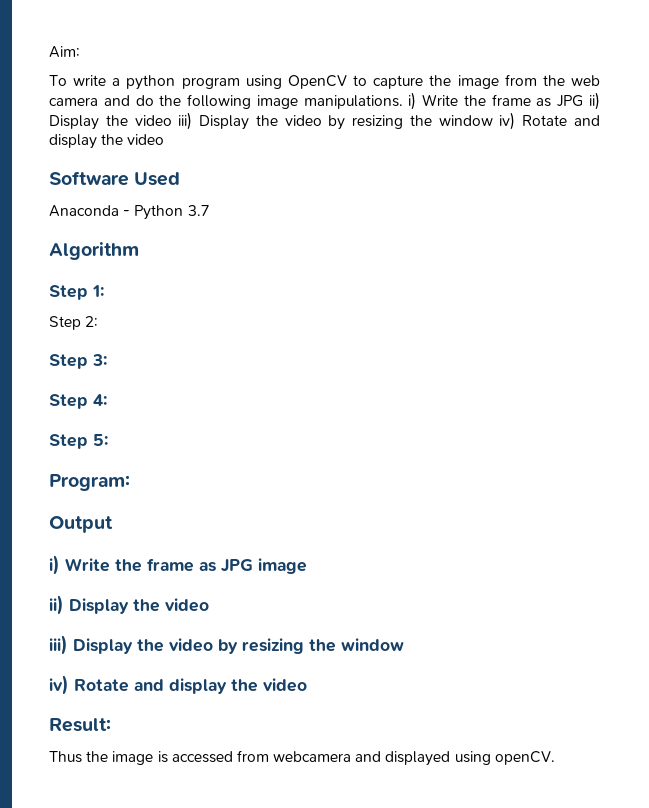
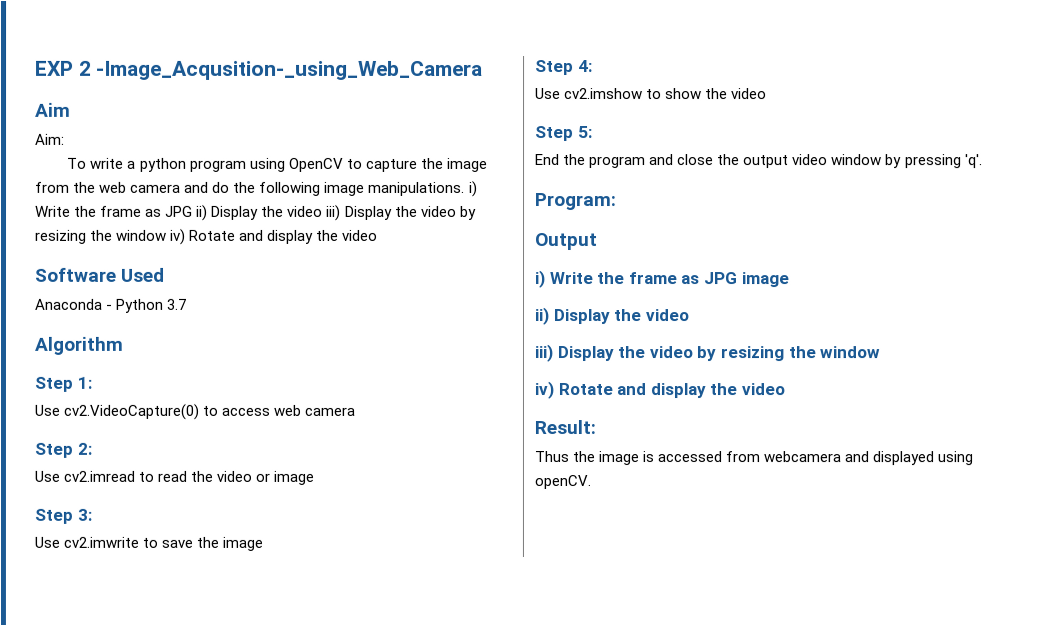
(49, 52) none -> [35,60,484,80] [35,102,71,117] EXP 2 -Image_Acqusition-_using_Web_Camera // Aim //
[49,316,99,330] [49,354,107,369] [49,394,107,409] [49,434,108,449] Step 2: // Step 3: // Step 4: // Step 5: -> [34,403,356,420] [34,442,92,458] [34,470,315,485] [34,508,92,524] [34,536,264,551] [535,60,593,76] [535,88,768,100] [535,126,593,142] [535,154,983,169] Use cv2.VideoCapture(0) to access web camera // Step 2: // Use cv2.imread to read the video or image // Step 3: // Use cv2.imwrite to save the image // Step 4: // Use cv2.imshow to show the video // Step 5: // End the program and close the output video window by pressing 'q'.

